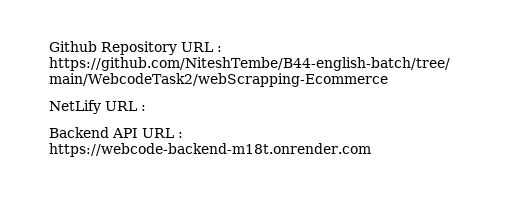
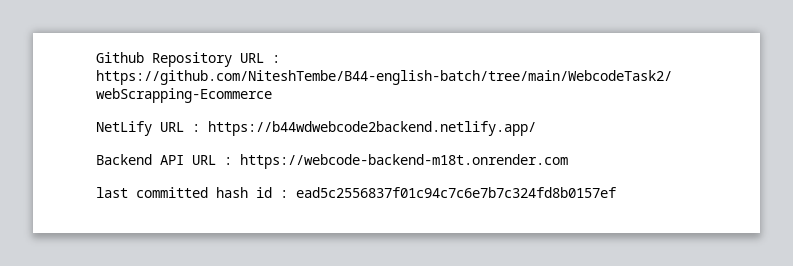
(146, 108) none -> [208,121,536,136] https://b44wdwebcode2backend.netlify.app/
(371, 150) none -> [96,187,616,198] // last committed hash id : ead5c2556837f01c94c7c6e7b7c324fd8b0157ef

